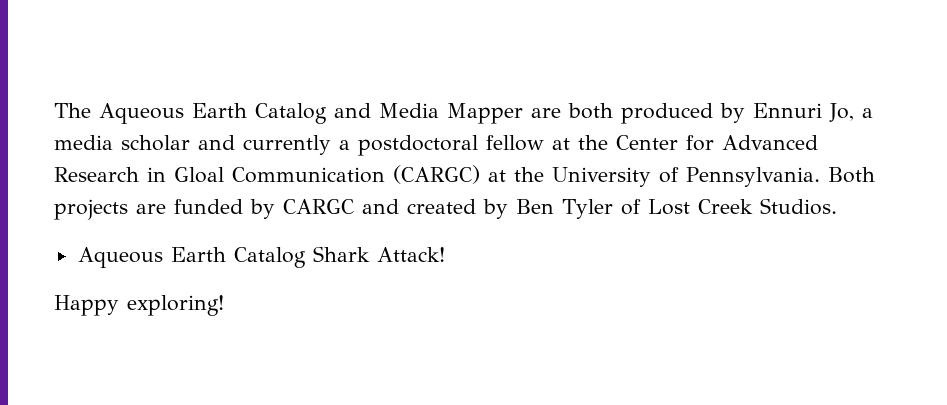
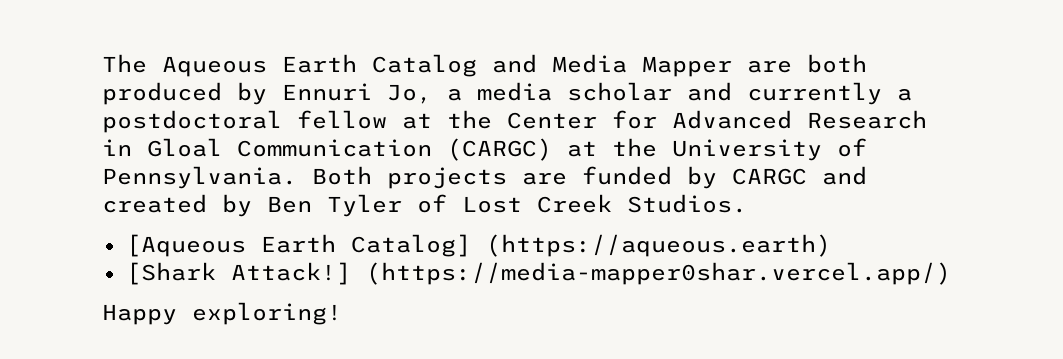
[77,246,445,268] Aqueous Earth Catalog Shark Attack! -> [125,234,831,257] [125,262,951,285] [Aqueous Earth Catalog] (https://aqueous.earth) // [Shark Attack!] (https://media-mapper0shar.vercel.app/)

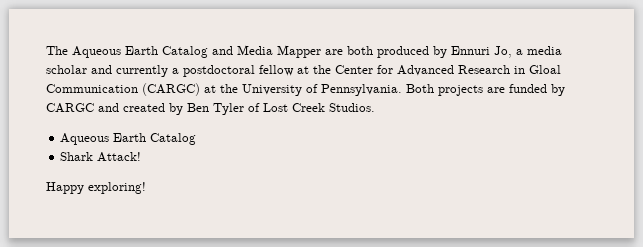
[125,234,831,257] [125,262,951,285] [Aqueous Earth Catalog] (https://aqueous.earth) // [Shark Attack!] (https://media-mapper0shar.vercel.app/) -> [60,133,197,145] [60,152,142,162] Aqueous Earth Catalog // Shark Attack!

